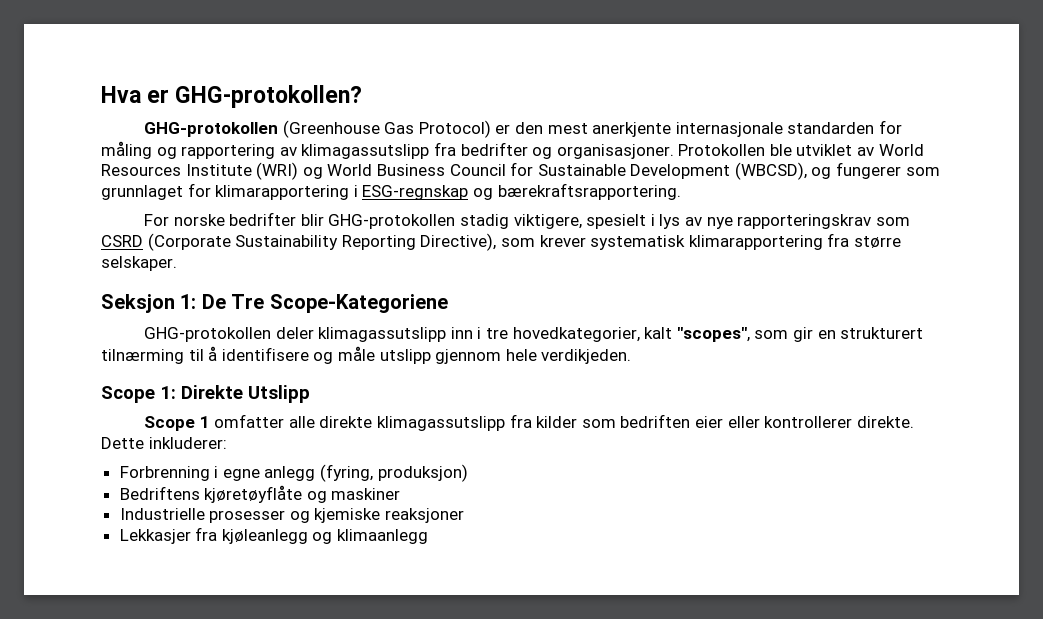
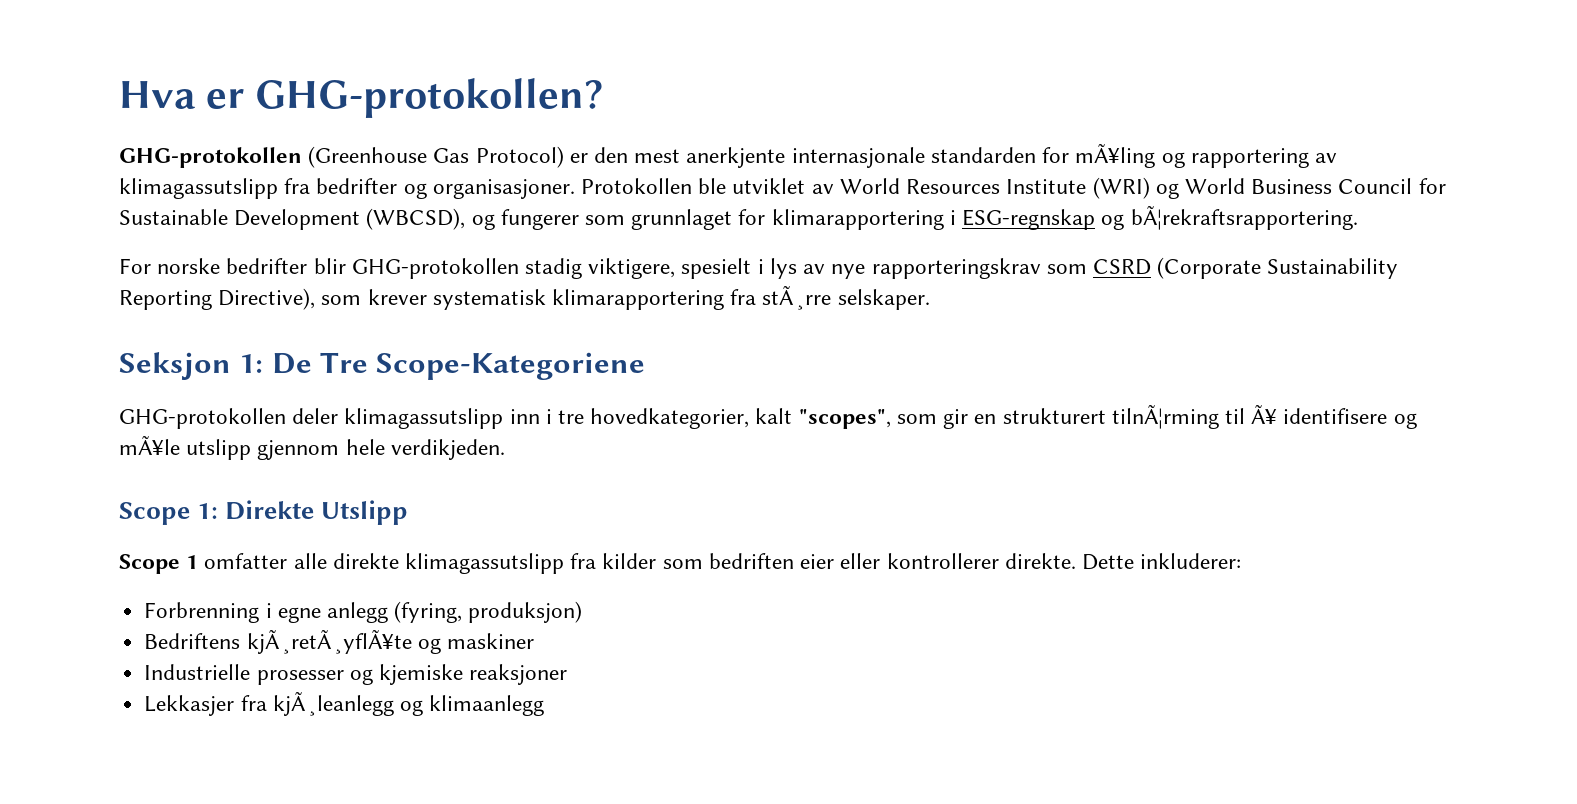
[101,141,152,159] måling -> [1075,143,1156,168] mÃ¥ling
[497,183,681,200] bærekraftsrapportering. -> [1130,205,1358,230] bÃ¦rekraftsrapportering.
[853,236,901,248] større -> [762,285,832,310] stÃ¸rre
[101,346,218,364] tilnærming til å -> [1111,404,1278,429] tilnÃ¦rming til Ã¥
[337,346,375,361] måle -> [119,435,180,455] mÃ¥le
[204,485,303,503] kjøretøyflåte -> [246,629,412,654] kjÃ¸retÃ¸yflÃ¥te
[221,529,308,544] kjøleanlegg -> [272,691,394,716] kjÃ¸leanlegg

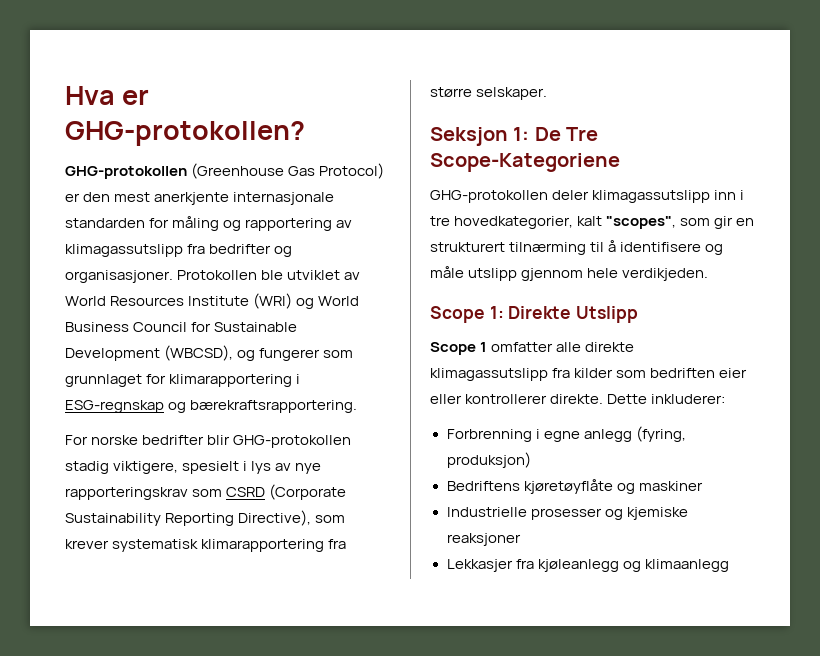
[1075,143,1156,168] mÃ¥ling -> [172,216,220,231] måling
[1130,205,1358,230] bÃ¦rekraftsrapportering. -> [190,400,358,413] bærekraftsrapportering.
[762,285,832,310] stÃ¸rre -> [430,87,472,97] større
[1111,404,1278,429] tilnÃ¦rming til Ã¥ -> [509,240,617,255] tilnærming til å
[119,435,180,455] mÃ¥le -> [430,266,464,278] måle
[246,629,412,654] kjÃ¸retÃ¸yflÃ¥te -> [523,479,613,494] kjøretøyflåte
[272,691,394,716] kjÃ¸leanlegg -> [537,559,619,572] kjøleanlegg

